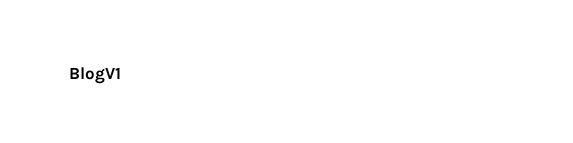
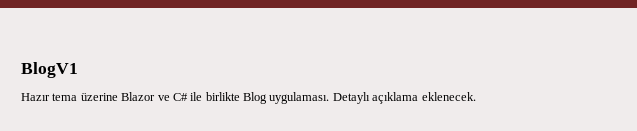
(121, 75) none -> [21,92,476,104] // Hazır tema üzerine Blazor ve C# ile birlikte Blog uygulaması. Detaylı açıklama eklenecek.

